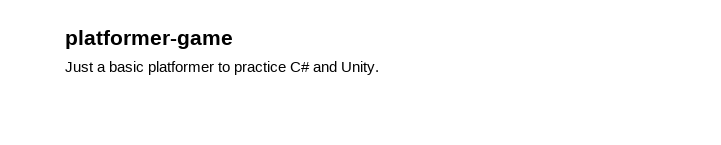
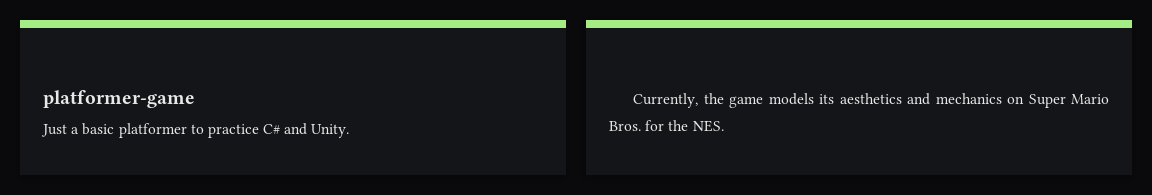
(380, 68) none -> [633,93,1109,108] [609,120,724,132] // Currently, the game models its aesthetics and mechanics on Super Mario Bros. for the NES.

